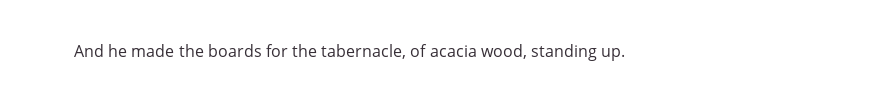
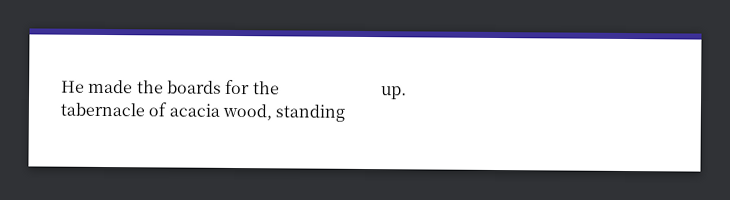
[74,44,128,57] And he -> [61,80,85,93] He
[321,44,407,59] tabernacle, -> [60,102,145,117] tabernacle

